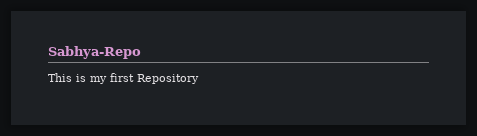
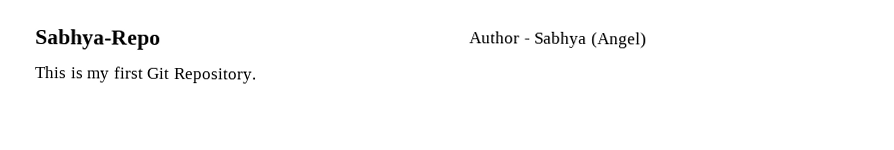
[137,74,199,84] Repository -> [146,67,257,84] [469,31,647,49] Git Repository. // Author - Sabhya (Angel)

